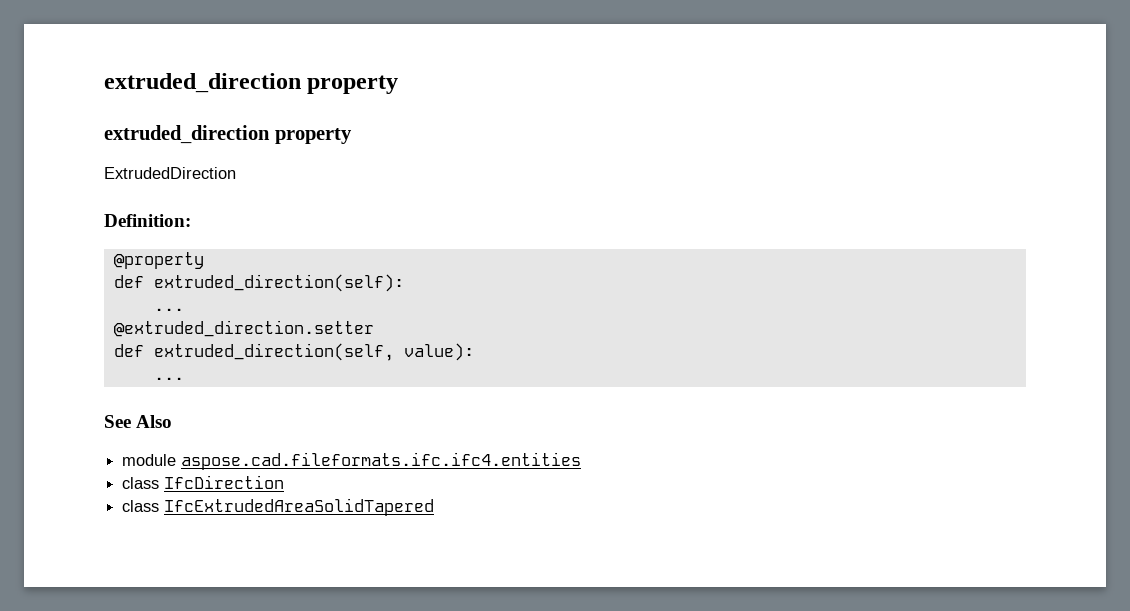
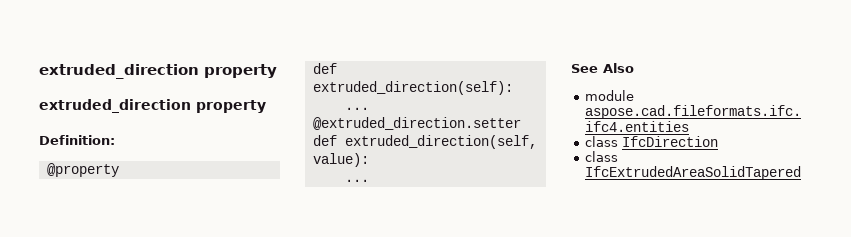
[104,167,236,179] // ExtrudedDirection -> (266, 106) none

